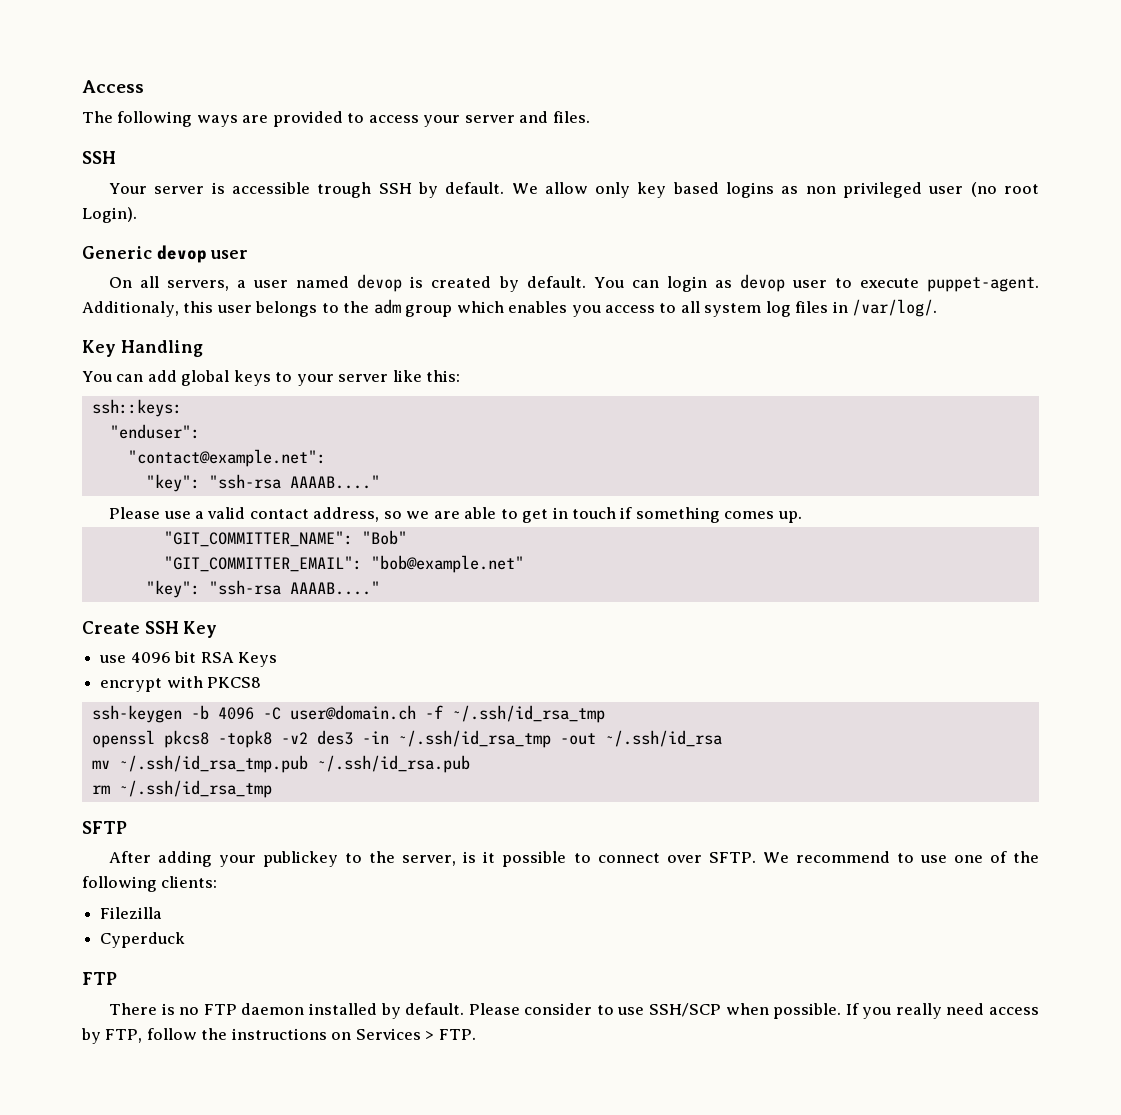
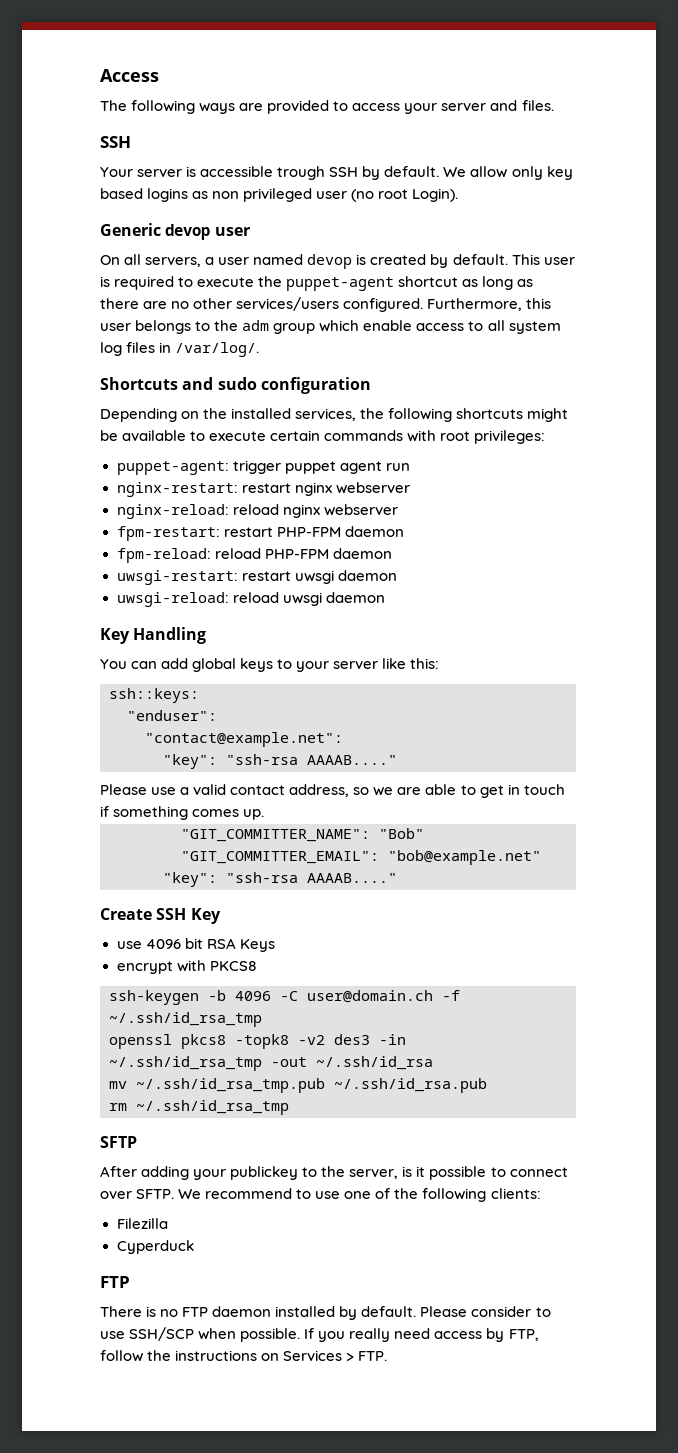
[593,274,1039,292] [82,301,179,317] You can login as devop user to execute puppet-agent. Additionaly, -> [511,254,575,265] [100,276,534,291] [100,297,523,312] This user is required to execute the puppet-agent shortcut as long as there are no other services/users configured. Furthermore,
[508,301,601,317] enables you -> [363,320,413,331] enable
(938, 308) none -> [100,377,371,394] [100,408,569,422] [100,430,546,444] [116,460,410,475] [116,482,410,497] [116,504,398,519] [116,526,404,541] [116,548,392,563] [116,570,397,585] [116,592,385,607] // Shortcuts and sudo configuration // Depending on the installed services, the following shortcuts might be available to execute certain commands with root privileges: // puppet-agent: trigger puppet agent run // nginx-restart: restart nginx webserver // nginx-reload: reload nginx webserver // fpm-restart: restart PHP-FPM daemon // fpm-reload: reload PHP-FPM daemon // uwsgi-restart: restart uwsgi daemon // uwsgi-reload: reload uwsgi daemon

